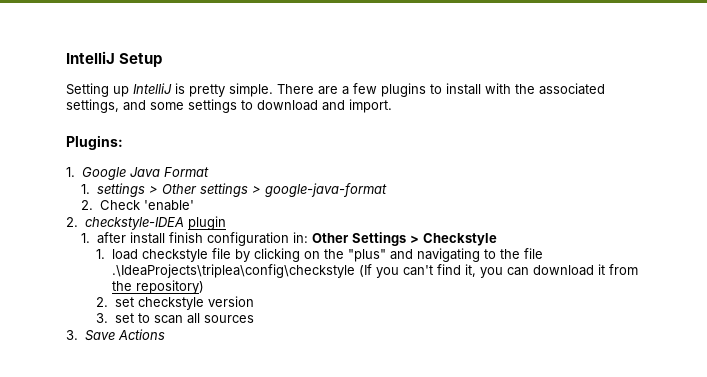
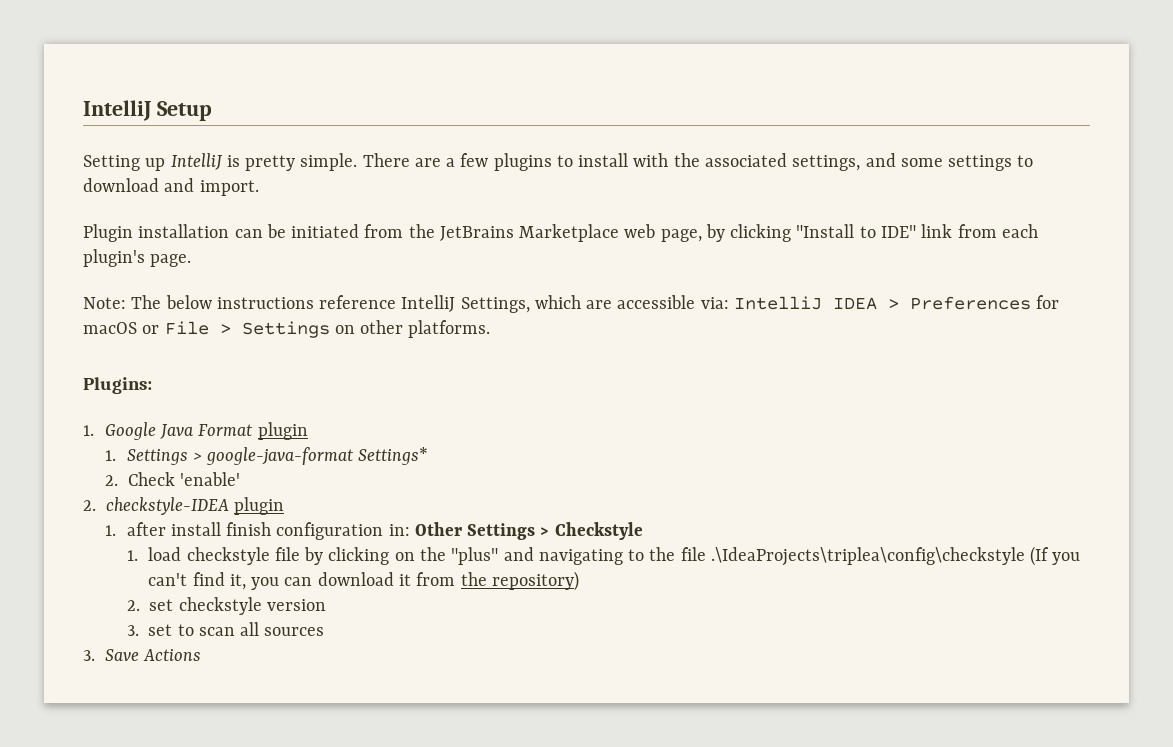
(392, 106) none -> [83,224,1038,242] [83,249,192,267] [83,295,1060,313] [83,320,491,338] // Plugin installation can be initiated from the JetBrains Marketplace web page, by clicking "Install to IDE" link from each plugin's page. // Note: The below instructions reference IntelliJ Settings, which are accessible via: IntelliJ IDEA > Preferences for macOS or File > Settings on other platforms.
[81,183,248,197] // 1. settings > Other settings -> [257,422,308,440] [104,449,188,465] plugin // 1. Settings
(387, 190) none -> [358,447,429,465] Settings*

